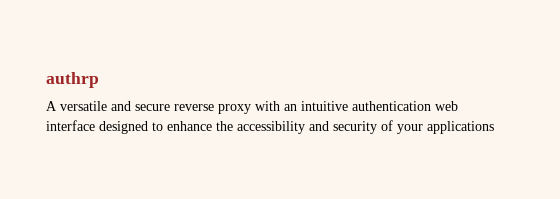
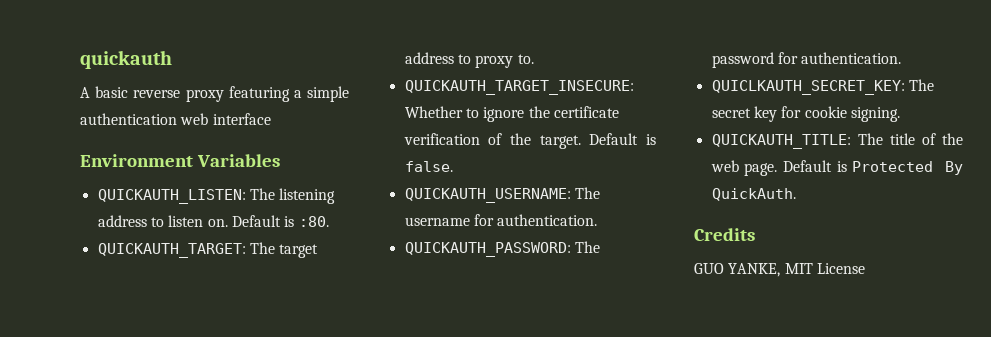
[46,72,99,88] authrp -> [80,50,172,69] quickauth
[60,101,458,114] [46,120,494,134] versatile and secure reverse proxy with an intuitive authentication web interface designed to enhance the accessibility and security of your applications -> [95,86,349,102] [80,113,271,125] [80,154,280,167] [97,188,336,204] [97,215,329,227] [97,242,319,258] [404,52,534,68] [404,80,634,95] [404,106,619,122] [403,133,656,149] [404,161,453,172] [404,187,600,203] [404,214,598,226] [404,241,600,257] [711,52,902,68] [711,79,934,95] [711,106,900,122] [711,133,963,149] [710,160,963,176] [711,188,796,201] [694,228,755,241] [694,263,865,277] basic reverse proxy featuring a simple authentication web interface // Environment Variables // QUICKAUTH_LISTEN: The listening address to listen on. Default is :80. // QUICKAUTH_TARGET: The target address to proxy to. // QUICKAUTH_TARGET_INSECURE: Whether to ignore the certificate verification of the target. Default is false. // QUICKAUTH_USERNAME: The username for authentication. // QUICKAUTH_PASSWORD: The password for authentication. // QUICLKAUTH_SECRET_KEY: The secret key for cookie signing. // QUICKAUTH_TITLE: The title of the web page. Default is Protected By QuickAuth. // Credits // GUO YANKE, MIT License

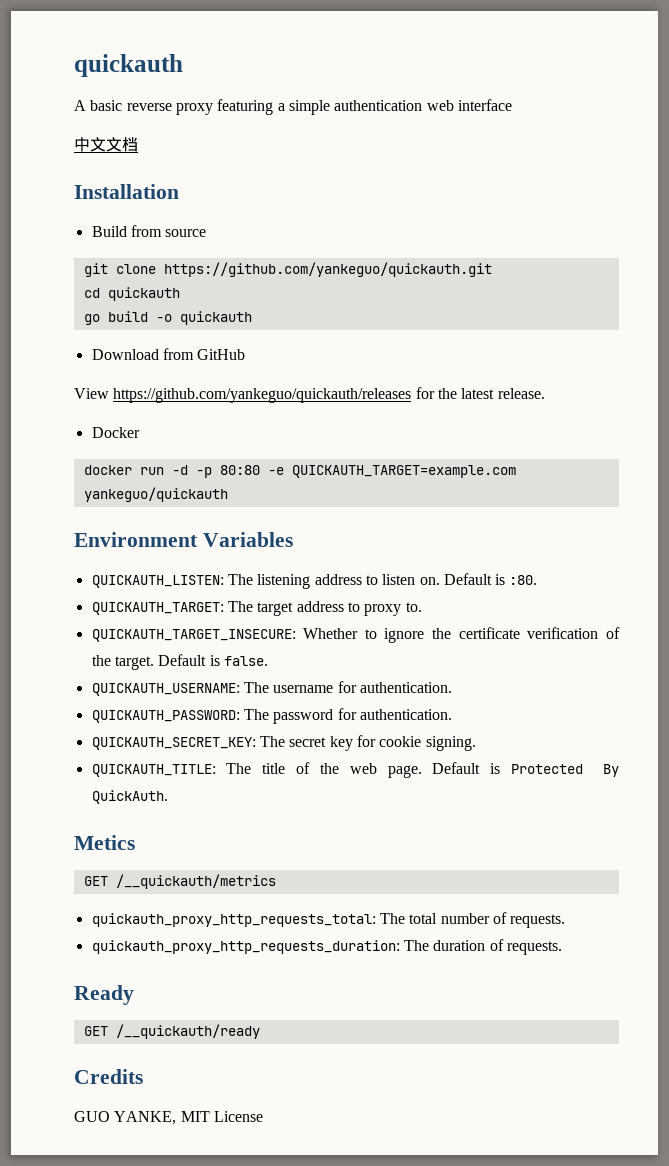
(271, 119) none -> [74,137,138,152] [74,184,179,199] [91,225,207,237] [83,262,492,277] [83,287,180,301] [83,311,252,325] [91,348,246,360] [74,387,545,403] [91,427,140,438] [83,465,516,478] [83,487,228,502] // 中文文档 // Installation // Build from source // git clone https://github.com/yankeguo/quickauth.git // cd quickauth // go build -o quickauth // Download from GitHub // View https://github.com/yankeguo/quickauth/releases for the latest release. // Docker // docker run -d -p 80:80 -e QUICKAUTH_TARGET=example.com yankeguo/quickauth
[711,80,905,95] QUICLKAUTH_SECRET_KEY: -> [91,737,256,750] QUICKAUTH_SECRET_KEY:
(796, 194) none -> [74,835,135,850] [83,874,276,889] [91,912,566,928] [91,939,562,955] [74,985,134,1005] [83,1024,260,1039] // Metics // GET /__quickauth/metrics // quickauth_proxy_http_requests_total: The total number of requests. // quickauth_proxy_http_requests_duration: The duration of requests. // Ready // GET /__quickauth/ready

